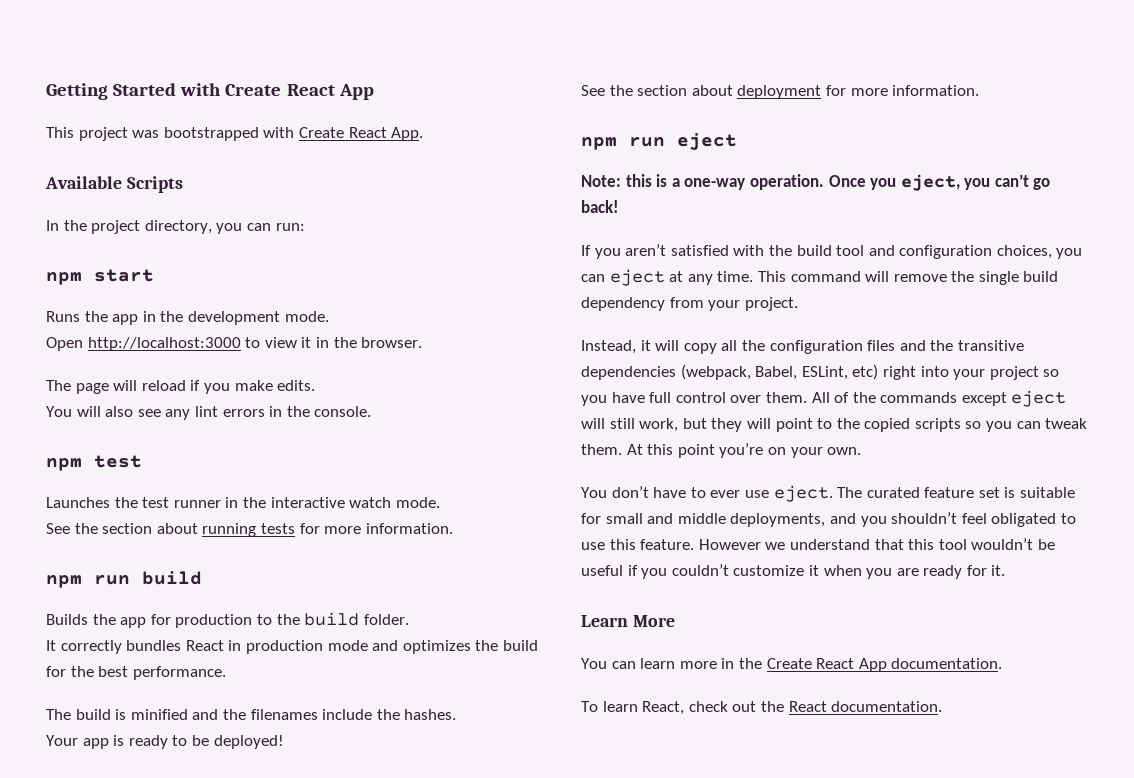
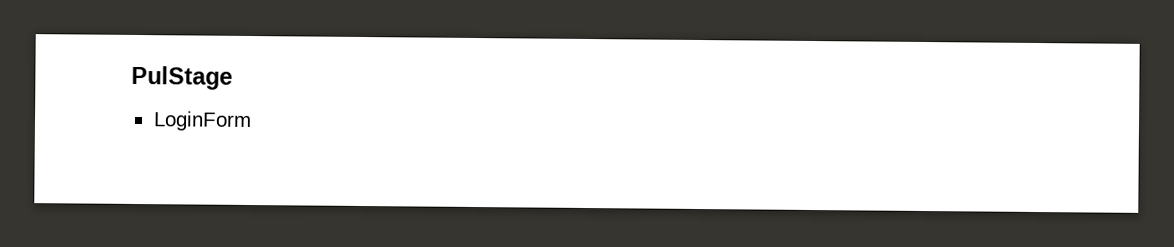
[46,83,374,100] [46,127,424,141] [45,176,183,193] [46,220,305,234] [46,269,154,285] [46,311,329,325] [46,337,423,351] [46,380,316,394] [46,406,372,420] [46,455,142,471] [46,497,440,508] [46,523,453,537] [46,571,202,588] [46,612,409,628] [46,640,538,654] [46,666,226,680] [46,709,457,720] [46,735,284,749] [581,85,980,99] [581,133,737,150] [581,174,1051,191] [581,200,619,213] [581,244,1083,259] [581,269,1059,286] [581,297,798,311] [581,340,1024,354] [581,364,1060,380] [581,390,1067,407] [581,418,1088,432] [581,443,862,458] [581,485,1076,502] [581,512,1076,527] [581,538,1055,550] [581,564,1006,579] [581,615,675,627] [581,658,1003,672] [581,701,943,715] Getting Started with Create React App // This project was bootstrapped with Create React App. // Available Scripts // In the project directory, you can run: // npm start // Runs the app in the development mode. // Open http://localhost:3000 to view it in the browser. // The page will reload if you make edits. // You will also see any lint errors in the console. // npm test // Launches the test runner in the interactive watch mode. // See the section about running tests for more information. // npm run build // Builds the app for production to the build folder. // It correctly bundles React in production mode and optimizes the build for the best performance. // The build is minified and the filenames include the hashes. // Your app is ready to be deployed! // See the section about deployment for more information. // npm run eject // Note: this is a one-way operation. Once you eject, you can’t go back! // If you aren’t satisfied with the build tool and configuration choices, you can eject at any time. This command will remove the single build dependency from your project. // Instead, it will copy all the configuration files and the transitive dependencies (webpack, Babel, ESLint, etc) right into your project so you have full control over them. All of the commands except eject will still work, but they will point to the copied scripts so you can tweak them. At this point you’re on your own. // You don’t have to ever use eject. The curated feature set is suitable for small and middle deployments, and you shouldn’t feel obligated to use this feature. However we understand that this tool wouldn’t be useful if you couldn’t customize it when you are ready for it. // Learn More // You can learn more in the Create React App documentation. // To learn React, check out the React documentation. -> [131,65,233,90] [152,111,252,132] PulStage // LoginForm

